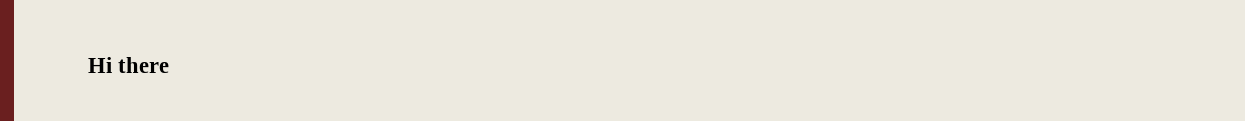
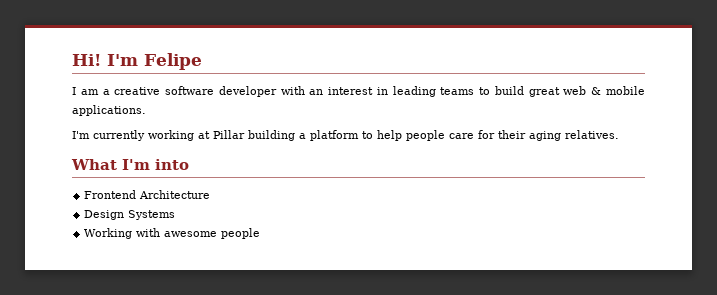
[88,57,170,73] Hi there -> [72,53,202,70] [72,86,645,97] [72,105,146,116] [72,130,619,141] [71,159,189,170] [84,190,211,199] [84,210,176,220] [84,228,261,239] Hi! I'm Felipe // I am a creative software developer with an interest in leading teams to build great web & mobile applications. // I'm currently working at Pillar building a platform to help people care for their aging relatives. // What I'm into // Frontend Architecture // Design Systems // Working with awesome people

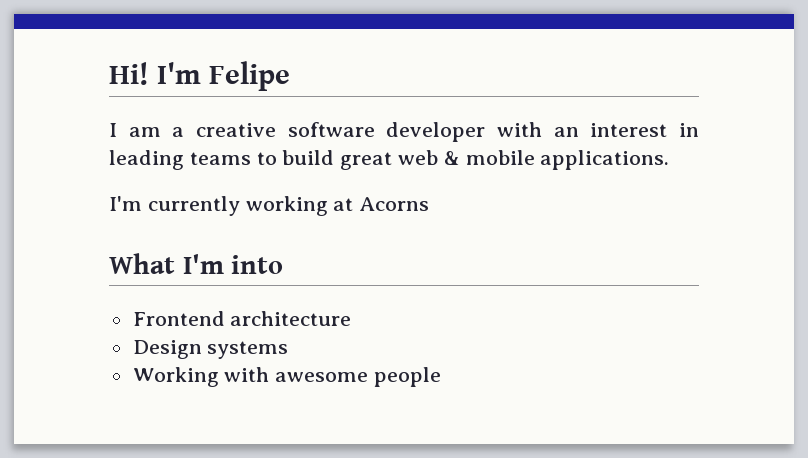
[213,130,619,141] Pillar building a platform to help people care for their aging relatives. -> [359,197,430,211] Acorns
[139,190,211,199] Architecture -> [230,311,352,326] architecture
[128,210,176,220] Systems -> [207,341,289,359] systems

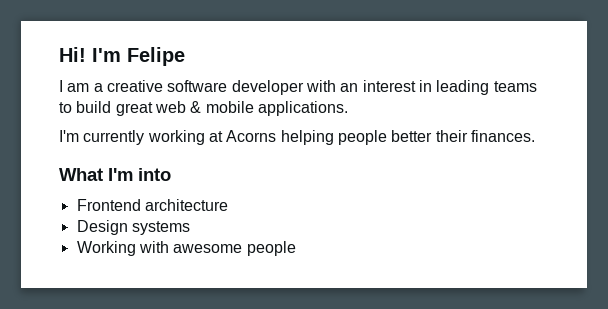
(430, 204) none -> [280,130,535,145] helping people better their finances.

